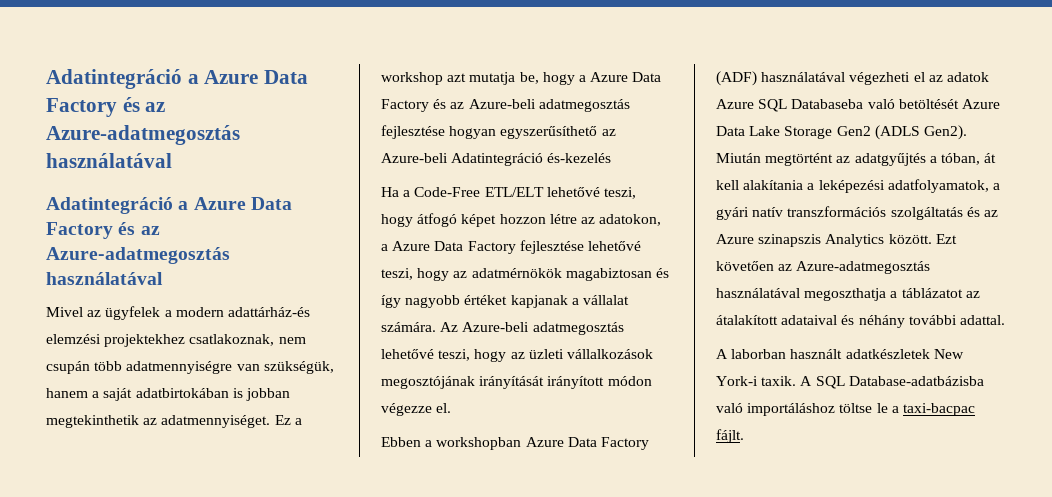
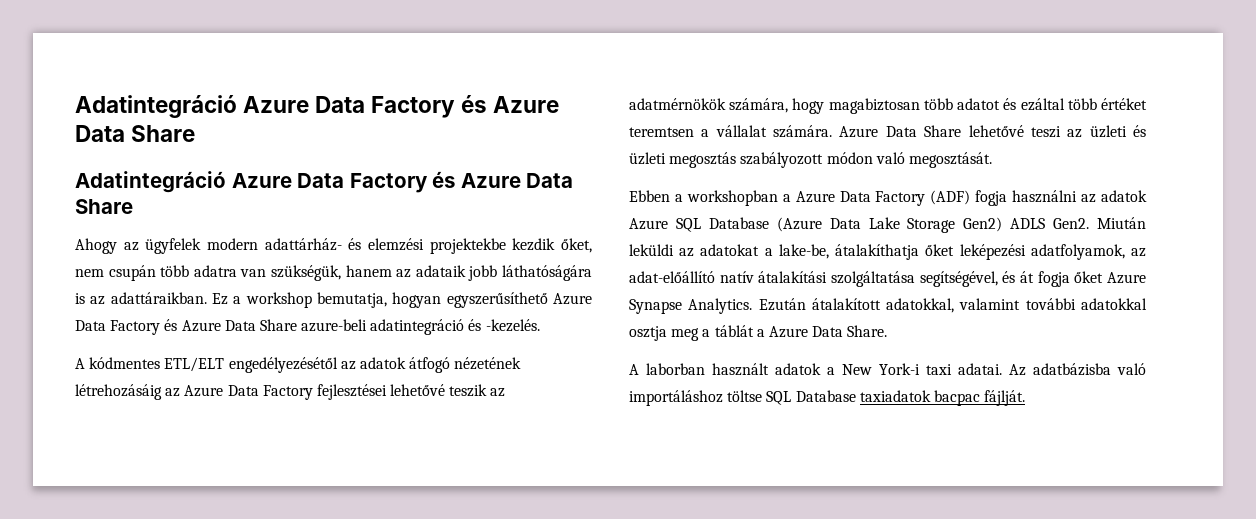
[46,69,309,89] [46,97,166,117] [46,125,240,145] [46,153,172,168] [46,197,292,214] [46,222,160,239] [46,247,230,264] [46,272,163,285] [46,306,310,320] [46,334,306,347] [46,361,334,374] [46,388,290,401] [46,415,302,428] [381,72,662,85] [381,99,630,112] [381,125,616,139] [381,153,612,166] [381,187,636,199] [381,213,662,227] [381,240,641,254] [381,268,669,281] [381,295,629,308] [381,322,624,335] [381,349,653,362] [381,376,652,389] [381,403,452,416] [381,437,649,450] [716,71,989,86] [716,99,1000,112] [716,125,967,140] [716,153,997,166] [716,179,1000,193] [716,206,998,220] [716,234,957,247] [716,261,931,274] [716,288,980,301] [716,315,1005,328] [716,349,964,359] [716,376,984,389] [716,403,975,416] [716,429,744,443] Adatintegráció a Azure Data Factory és az Azure-adatmegosztás használatával // Adatintegráció a Azure Data Factory és az Azure-adatmegosztás használatával // Mivel az ügyfelek a modern adattárház-és elemzési projektekhez csatlakoznak, nem csupán több adatmennyiségre van szükségük, hanem a saját adatbirtokában is jobban megtekinthetik az adatmennyiséget. Ez a workshop azt mutatja be, hogy a Azure Data Factory és az Azure-beli adatmegosztás fejlesztése hogyan egyszerűsíthető az Azure-beli Adatintegráció és-kezelés // Ha a Code-Free ETL/ELT lehetővé teszi, hogy átfogó képet hozzon létre az adatokon, a Azure Data Factory fejlesztése lehetővé teszi, hogy az adatmérnökök magabiztosan és így nagyobb értéket kapjanak a vállalat számára. Az Azure-beli adatmegosztás lehetővé teszi, hogy az üzleti vállalkozások megosztójának irányítását irányított módon végezze el. // Ebben a workshopban Azure Data Factory (ADF) használatával végezheti el az adatok Azure SQL Databaseba való betöltését Azure Data Lake Storage Gen2 (ADLS Gen2). Miután megtörtént az adatgyűjtés a tóban, át kell alakítania a leképezési adatfolyamatok, a gyári natív transzformációs szolgáltatás és az Azure szinapszis Analytics között. Ezt követően az Azure-adatmegosztás használatával megoszthatja a táblázatot az átalakított adataival és néhány további adattal. // A laborban használt adatkészletek New York-i taxik. A SQL Database-adatbázisba való importáláshoz töltse le a taxi-bacpac fájlt. -> [75,95,560,118] [75,125,196,142] [75,171,574,193] [75,199,133,214] [75,238,592,254] [75,265,593,281] [75,292,592,308] [75,319,540,335] [75,357,522,373] [75,384,506,400] [629,98,1147,114] [629,125,1146,138] [629,152,992,168] [629,190,1147,206] [629,217,1146,233] [629,244,1146,260] [629,271,1146,287] [629,298,1147,314] [629,325,888,341] [629,363,1146,376] [629,390,1026,406] Adatintegráció Azure Data Factory és Azure Data Share // Adatintegráció Azure Data Factory és Azure Data Share // Ahogy az ügyfelek modern adattárház- és elemzési projektekbe kezdik őket, nem csupán több adatra van szükségük, hanem az adataik jobb láthatóságára is az adattáraikban. Ez a workshop bemutatja, hogyan egyszerűsíthető Azure Data Factory és Azure Data Share azure-beli adatintegráció és -kezelés. // A kódmentes ETL/ELT engedélyezésétől az adatok átfogó nézetének létrehozásáig az Azure Data Factory fejlesztései lehetővé teszik az adatmérnökök számára, hogy magabiztosan több adatot és ezáltal több értéket teremtsen a vállalat számára. Azure Data Share lehetővé teszi az üzleti és üzleti megosztás szabályozott módon való megosztását. // Ebben a workshopban a Azure Data Factory (ADF) fogja használni az adatok Azure SQL Database (Azure Data Lake Storage Gen2) ADLS Gen2. Miután leküldi az adatokat a lake-be, átalakíthatja őket leképezési adatfolyamok, az adat-előállító natív átalakítási szolgáltatása segítségével, és át fogja őket Azure Synapse Analytics. Ezután átalakított adatokkal, valamint további adatokkal osztja meg a táblát a Azure Data Share. // A laborban használt adatok a New York-i taxi adatai. Az adatbázisba való importáláshoz töltse SQL Database taxiadatok bacpac fájlját.

